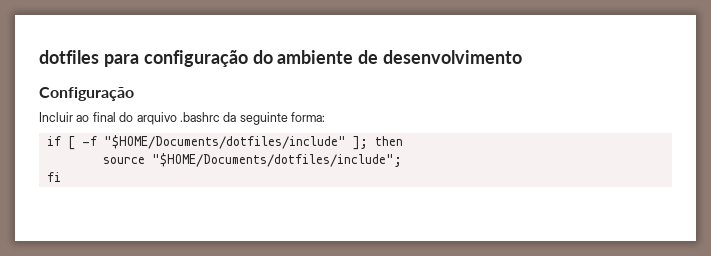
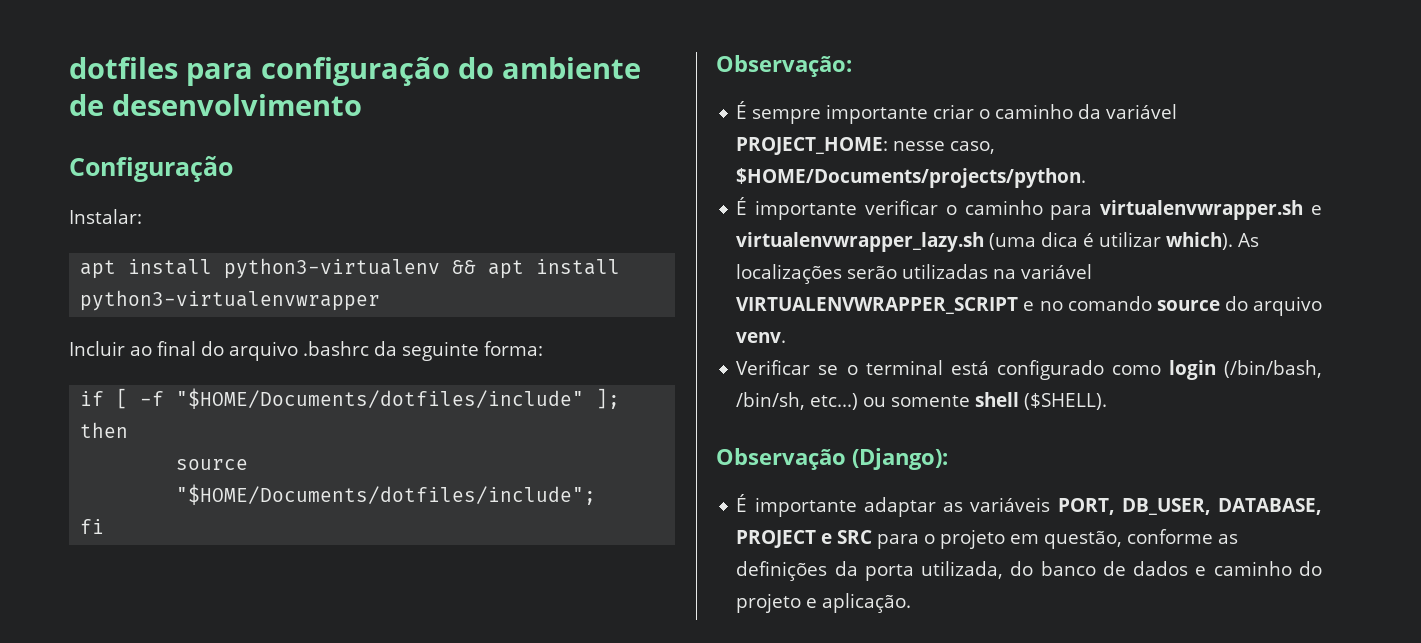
(134, 94) none -> [69,209,142,224] [80,258,621,279] [80,290,381,311] // Instalar: // apt install python3-virtualenv && apt install python3-virtualenvwrapper
(61, 177) none -> [716,55,852,77] [736,101,1178,124] [736,137,996,155] [736,168,1087,188] [736,197,1322,220] [736,232,1260,252] [736,264,1093,284] [736,296,1322,316] [736,332,787,343] [736,360,1322,380] [736,392,1108,410] [716,448,948,470] [736,494,1323,517] [736,529,1239,549] [736,561,1322,581] [736,593,912,613] // Observação: // É sempre importante criar o caminho da variável PROJECT_HOME: nesse caso, $HOME/Documents/projects/python. // É importante verificar o caminho para virtualenvwrapper.sh e virtualenvwrapper_lazy.sh (uma dica é utilizar which). As localizações serão utilizadas na variável VIRTUALENVWRAPPER_SCRIPT e no comando source do arquivo venv. // Verificar se o terminal está configurado como login (/bin/bash, /bin/sh, etc...) ou somente shell ($SHELL). // Observação (Django): // É importante adaptar as variáveis PORT, DB_USER, DATABASE, PROJECT e SRC para o projeto em questão, conforme as definições da porta utilizada, do banco de dados e caminho do projeto e aplicação.

